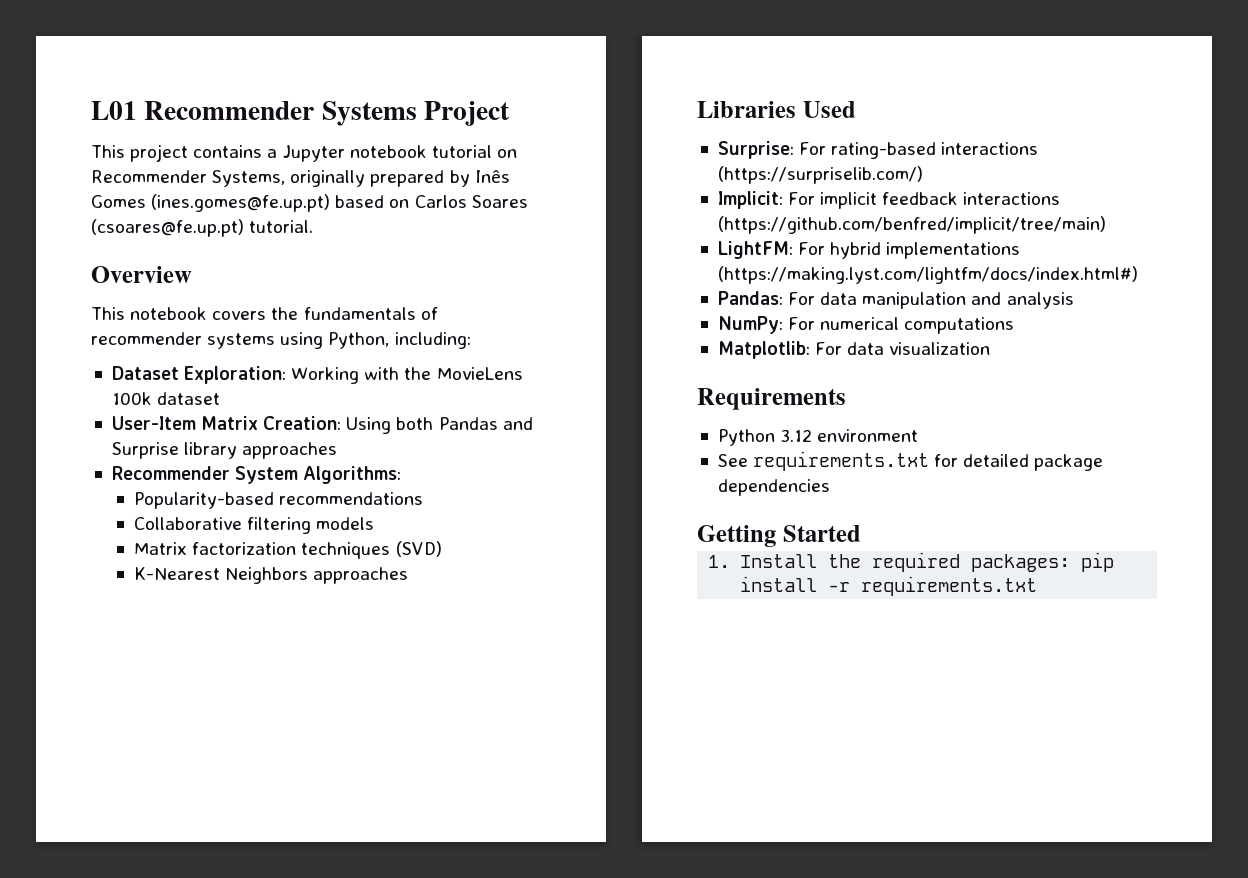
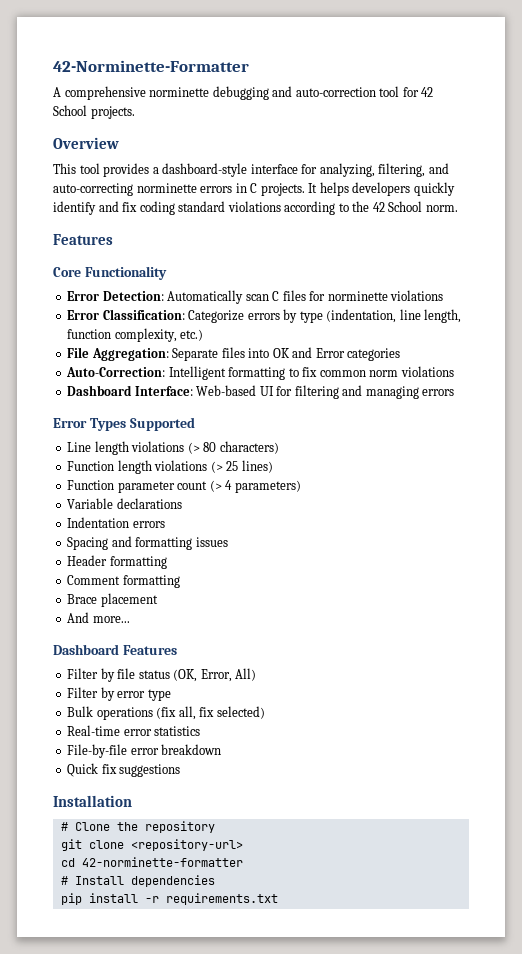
[91,101,511,126] [91,144,517,162] [91,170,510,187] [91,194,528,212] [91,219,314,237] [91,266,192,283] [91,307,438,320] [91,332,471,349] [111,366,523,384] [111,392,221,405] [111,416,533,434] [111,442,338,459] [111,466,402,484] [134,492,424,509] [134,517,375,534] [134,541,442,559] [134,567,409,584] [697,101,856,118] [717,141,1039,159] [717,166,923,184] [717,191,1061,209] [717,216,1106,234] [717,241,1021,259] [717,266,1138,284] [717,291,1074,309] [717,316,1015,334] [717,341,991,359] [697,388,846,410] [717,429,919,446] [717,451,1104,471] [717,479,830,496] [697,525,861,547] [708,552,1070,572] L01 Recommender Systems Project // This project contains a Jupyter notebook tutorial on Recommender Systems, originally prepared by Inês Gomes (ines.gomes@fe.up.pt) based on Carlos Soares (csoares@fe.up.pt) tutorial. // Overview // This notebook covers the fundamentals of recommender systems using Python, including: // Dataset Exploration: Working with the MovieLens 100k dataset // User-Item Matrix Creation: Using both Pandas and Surprise library approaches // Recommender System Algorithms: // Popularity-based recommendations // Collaborative filtering models // Matrix factorization techniques (SVD) // K-Nearest Neighbors approaches // Libraries Used // Surprise: For rating-based interactions (https://surpriselib.com/) // Implicit: For implicit feedback interactions (https://github.com/benfred/implicit/tree/main) // LightFM: For hybrid implementations (https://making.lyst.com/lightfm/docs/index.html#) // Pandas: For data manipulation and analysis // NumPy: For numerical computations // Matplotlib: For data visualization // Requirements // Python 3.12 environment // See requirements.txt for detailed package dependencies // Getting Started // 1. Install the required packages: -> [53,60,249,72] [53,86,434,100] [53,105,135,119] [53,137,119,149] [53,163,449,177] [53,182,455,196] [53,201,458,215] [53,234,113,245] [53,266,167,280] [67,290,444,304] [67,309,462,323] [67,328,204,342] [67,347,401,361] [66,366,454,380] [67,385,455,399] [53,417,195,431] [67,441,279,455] [67,460,273,474] [67,480,301,493] [67,498,182,509] [67,517,165,528] [67,536,228,550] [67,555,167,569] [67,575,180,588] [67,593,158,607] [67,612,130,623] [53,644,177,655] [67,668,257,682] [67,687,171,701] [67,706,265,720] [67,725,201,736] [67,744,222,758] [67,763,181,777] [53,795,132,807] [60,821,215,833] [60,839,243,851] [60,857,243,867] [60,875,215,887] 42-Norminette-Formatter // A comprehensive norminette debugging and auto-correction tool for 42 School projects. // Overview // This tool provides a dashboard-style interface for analyzing, filtering, and auto-correcting norminette errors in C projects. It helps developers quickly identify and fix coding standard violations according to the 42 School norm. // Features // Core Functionality // Error Detection: Automatically scan C files for norminette violations // Error Classification: Categorize errors by type (indentation, line length, function complexity, etc.) // File Aggregation: Separate files into OK and Error categories // Auto-Correction: Intelligent formatting to fix common norm violations // Dashboard Interface: Web-based UI for filtering and managing errors // Error Types Supported // Line length violations (> 80 characters) // Function length violations (> 25 lines) // Function parameter count (> 4 parameters) // Variable declarations // Indentation errors // Spacing and formatting issues // Header formatting // Comment formatting // Brace placement // And more... // Dashboard Features // Filter by file status (OK, Error, All) // Filter by error type // Bulk operations (fix all, fix selected) // Real-time error statistics // File-by-file error breakdown // Quick fix suggestions // Installation // # Clone the repository // git clone <repository-url> // cd 42-norminette-formatter // # Install dependencies //

